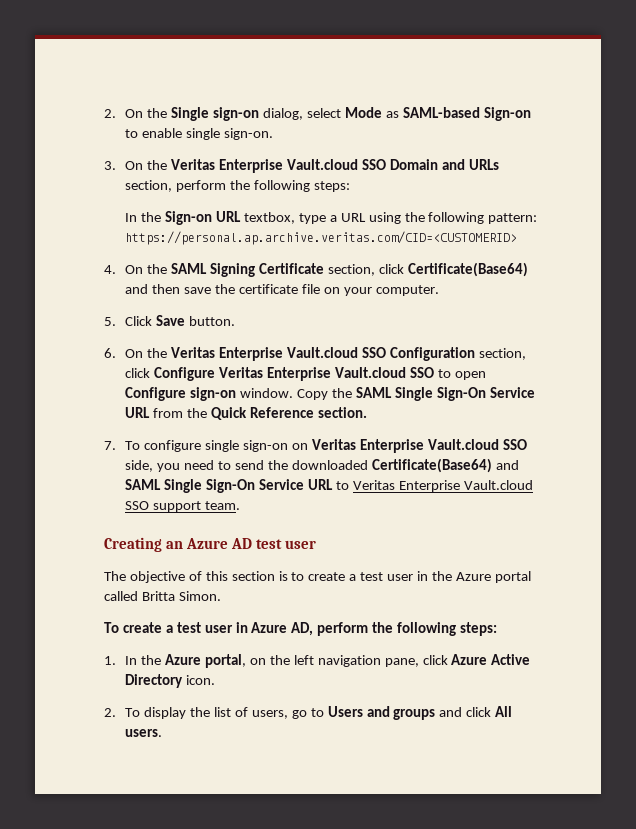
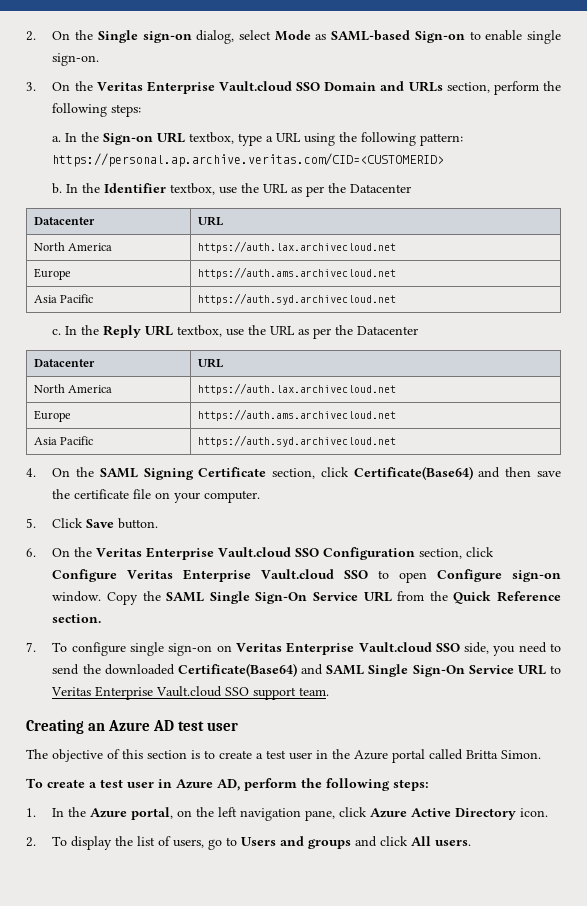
(350, 186) none -> [52,136,62,142] a.
(518, 238) none -> [52,183,412,197] [33,217,95,225] [197,216,223,226] [33,242,113,251] [197,241,396,253] [33,268,71,280] [197,267,396,279] [33,294,94,303] [197,293,396,305] [52,325,419,339] [33,359,95,367] [197,358,223,368] [33,384,113,393] [197,383,396,395] [33,410,71,422] [197,409,396,421] [33,436,94,445] [197,435,396,447] // b. In the Identifier textbox, use the URL as per the Datacenter // Datacenter | URL // North America | https://auth.lax.archivecloud.net // Europe | https://auth.ams.archivecloud.net // Asia Pacific | https://auth.syd.archivecloud.net // c. In the Reply URL textbox, use the URL as per the Datacenter // Datacenter | URL // North America | https://auth.lax.archivecloud.net // Europe | https://auth.ams.archivecloud.net // Asia Pacific | https://auth.syd.archivecloud.net

